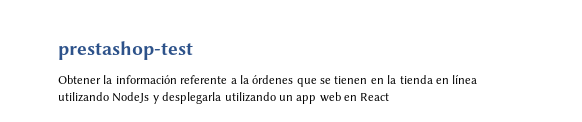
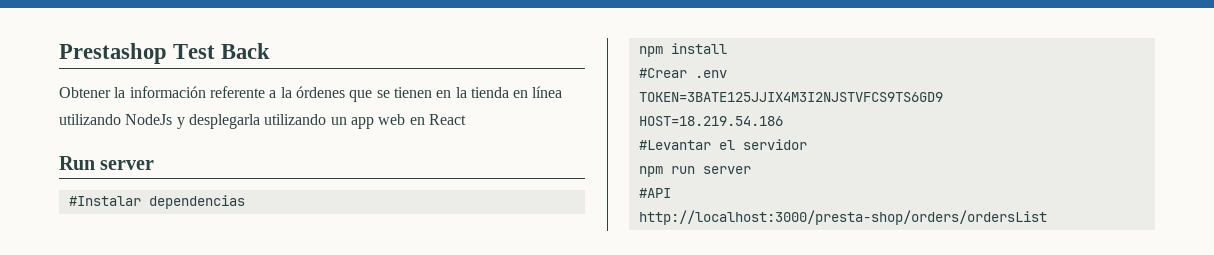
[58,41,193,60] prestashop-test -> [59,43,271,64] Prestashop Test Back
(390, 97) none -> [59,156,155,170] [68,195,245,209] [638,43,727,57] [638,68,727,78] [638,92,943,102] [638,116,783,126] [638,139,807,150] [638,166,751,177] [638,188,671,198] [638,210,1047,225] // Run server // #Instalar dependencias // npm install // #Crear .env // TOKEN=3BATE125JJIX4M3I2NJSTVFCS9TS6GD9 // HOST=18.219.54.186 // #Levantar el servidor // npm run server // #API // http://localhost:3000/presta-shop/orders/ordersList

